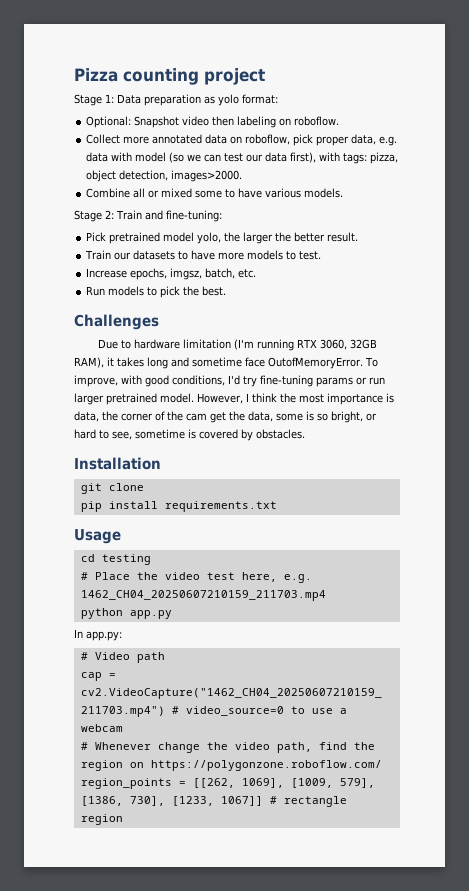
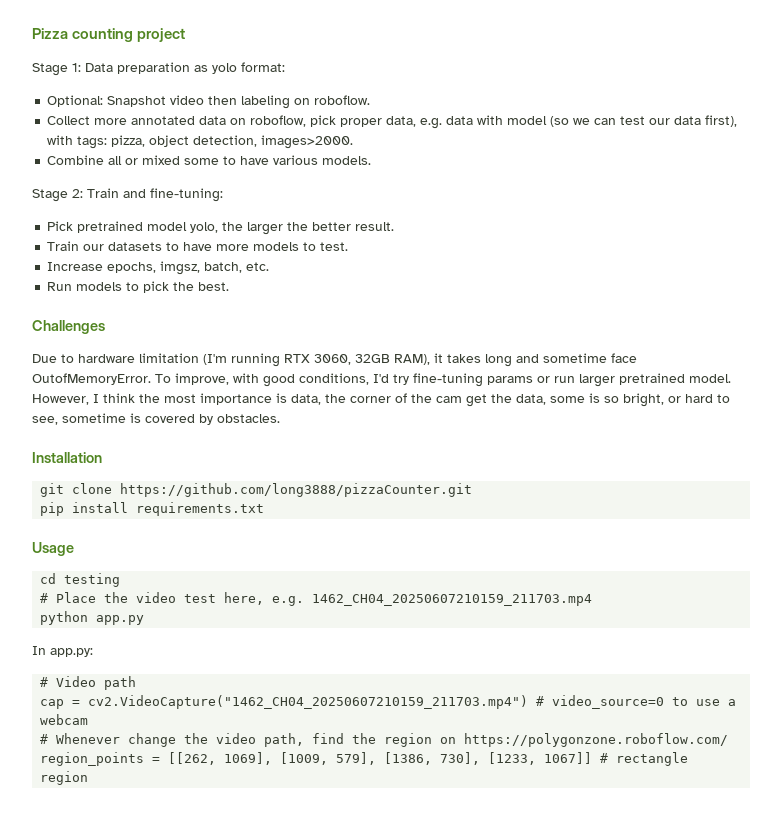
(144, 487) none -> [120,483,473,497] https://github.com/long3888/pizzaCounter.git

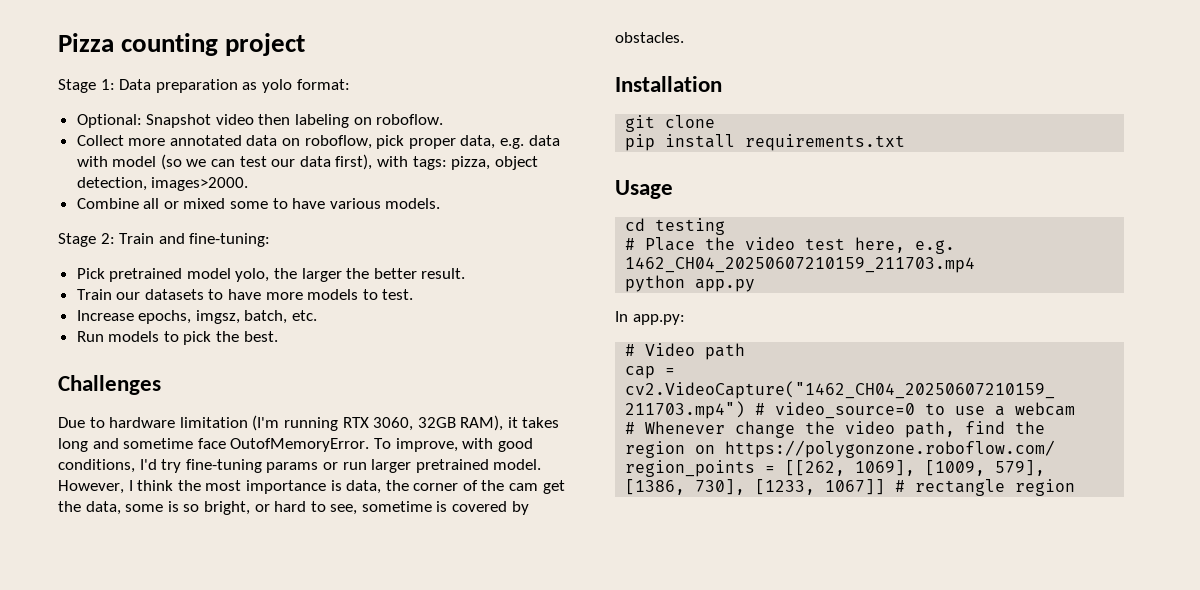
[120,483,473,497] https://github.com/long3888/pizzaCounter.git -> (716, 121) none

